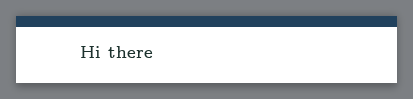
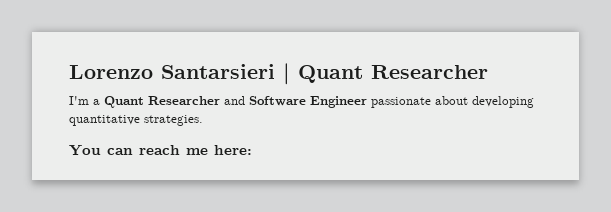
[80,46,153,58] Hi there -> [69,63,488,85] [69,96,534,108] [69,115,203,126] [69,145,252,156] Lorenzo Santarsieri | Quant Researcher // I'm a Quant Researcher and Software Engineer passionate about developing quantitative strategies. // You can reach me here:

